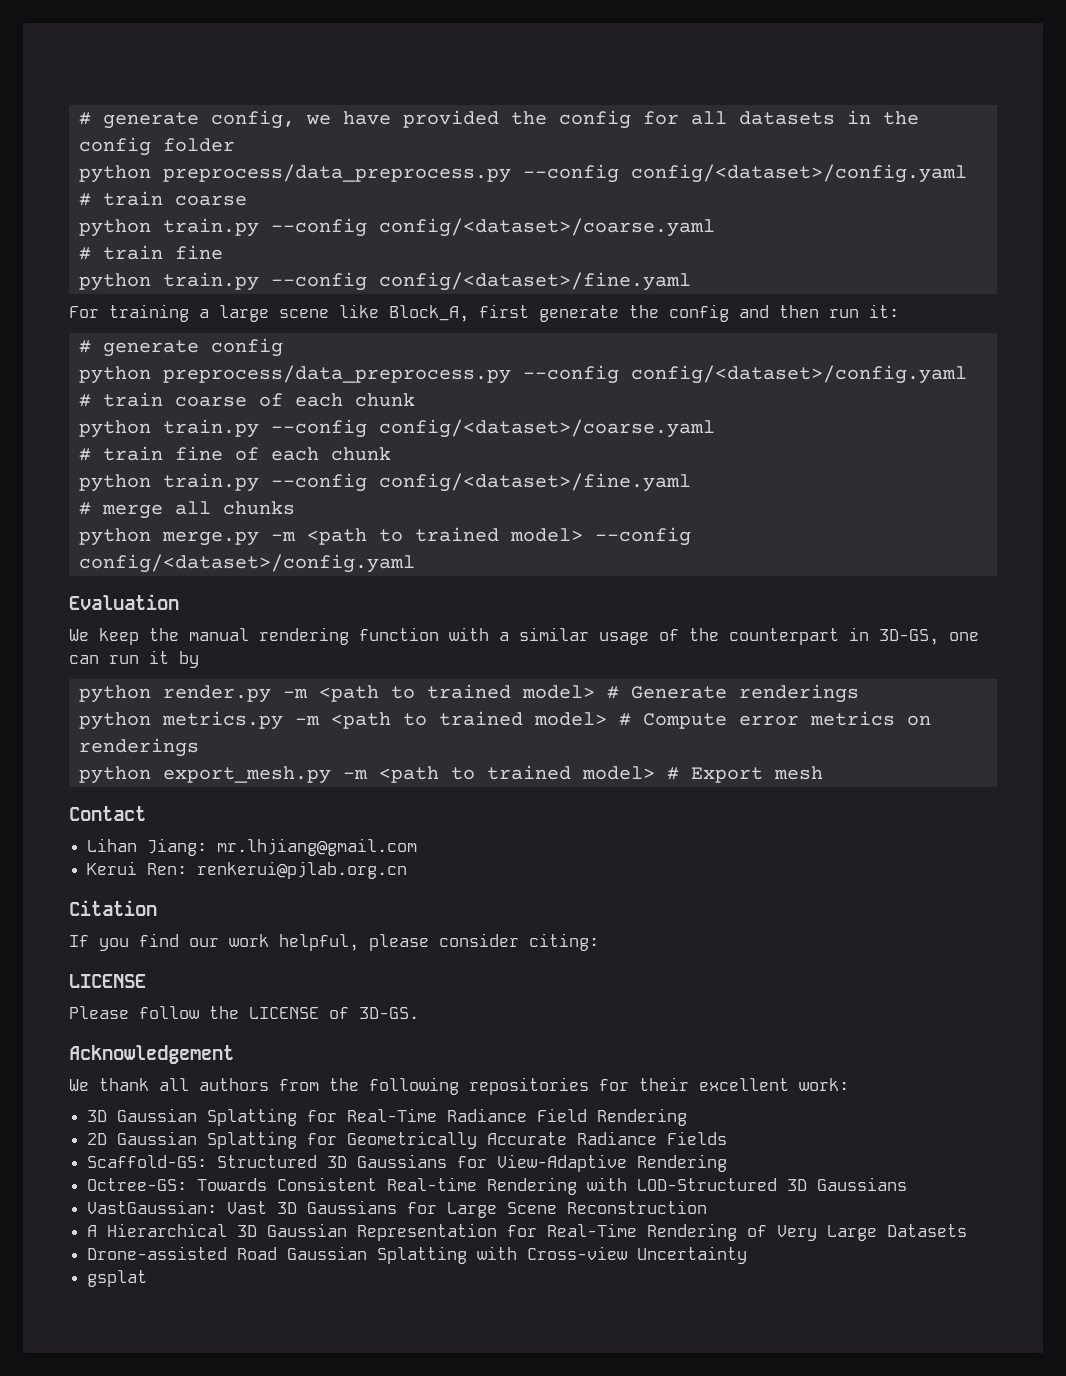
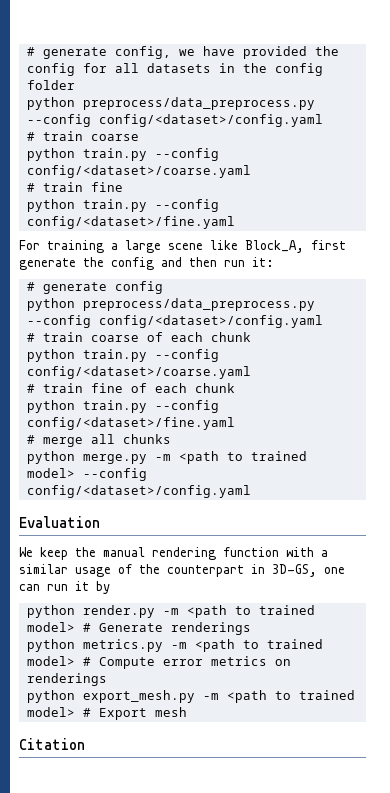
[69,806,146,821] [87,838,418,856] [87,861,408,879] [69,900,157,916] [69,933,599,951] [69,974,146,988] [69,1006,419,1019] [69,1045,234,1064] [69,1077,849,1095] [87,1108,688,1126] [87,1131,728,1149] [87,1154,728,1172] [87,1177,908,1195] [87,1200,708,1218] [87,1223,968,1241] [87,1246,748,1264] [87,1270,148,1287] Contact // Lihan Jiang: mr.lhjiang@gmail.com // Kerui Ren: renkerui@pjlab.org.cn // Citation // If you find our work helpful, please consider citing: // LICENSE // Please follow the LICENSE of 3D-GS. // Acknowledgement // We thank all authors from the following repositories for their excellent work: // 3D Gaussian Splatting for Real-Time Radiance Field Rendering // 2D Gaussian Splatting for Geometrically Accurate Radiance Fields // Scaffold-GS: Structured 3D Gaussians for View-Adaptive Rendering // Octree-GS: Towards Consistent Real-time Rendering with LOD-Structured 3D Gaussians // VastGaussian: Vast 3D Gaussians for Large Scene Reconstruction // A Hierarchical 3D Gaussian Representation for Real-Time Rendering of Very Large Datasets // Drone-assisted Road Gaussian Splatting with Cross-view Uncertainty // gsplat -> [19,738,85,750] Citation

